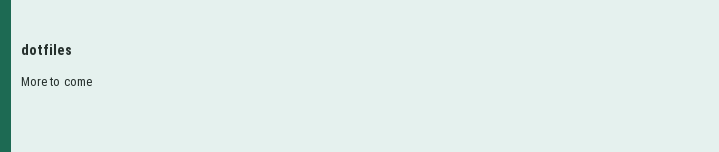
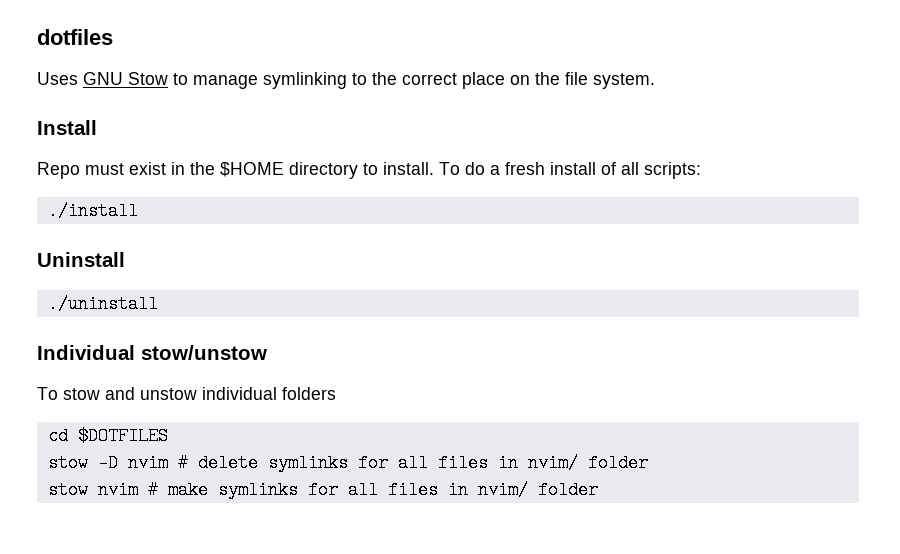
[21,77,92,86] More to come -> [37,72,655,89] [37,120,97,135] [37,162,701,179] [47,202,138,220] [37,252,125,267] [47,295,158,313] [37,345,267,360] [37,387,336,400] [47,427,168,445] [47,454,648,472] [47,481,598,499] Uses GNU Stow to manage symlinking to the correct place on the file system. // Install // Repo must exist in the $HOME directory to install. To do a fresh install of all scripts: // ./install // Uninstall // ./uninstall // Individual stow/unstow // To stow and unstow individual folders // cd $DOTFILES // stow -D nvim # delete symlinks for all files in nvim/ folder // stow nvim # make symlinks for all files in nvim/ folder

